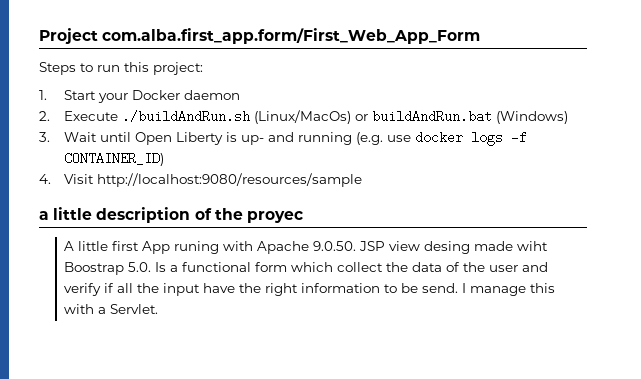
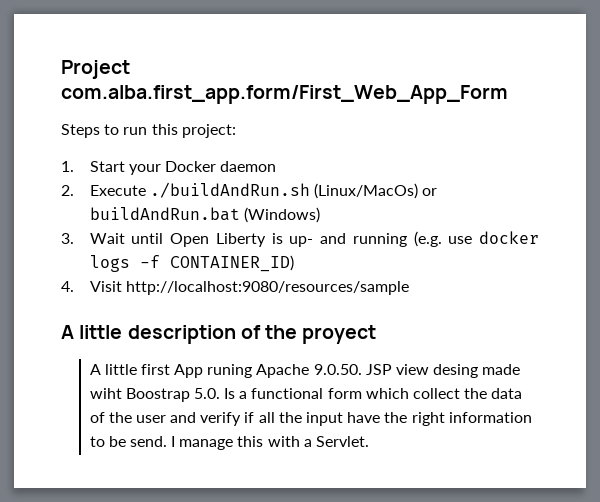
[39,211,49,220] a -> [61,325,74,339] A
[246,211,303,223] proyec -> [302,325,377,344] proyect
[223,241,254,251] with -> (253, 371) none

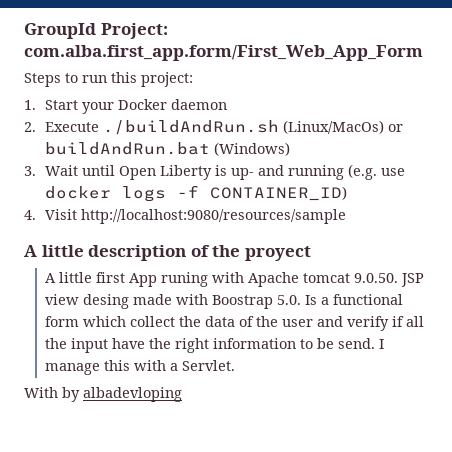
[61,60,130,79] Project -> [24,23,168,39] GroupId Project:
[256,364,310,378] Apache -> [212,272,351,287] with Apache tomcat
[89,388,122,399] wiht -> [176,294,209,305] with
(370, 441) none -> [24,387,182,402] // With by albadevloping

